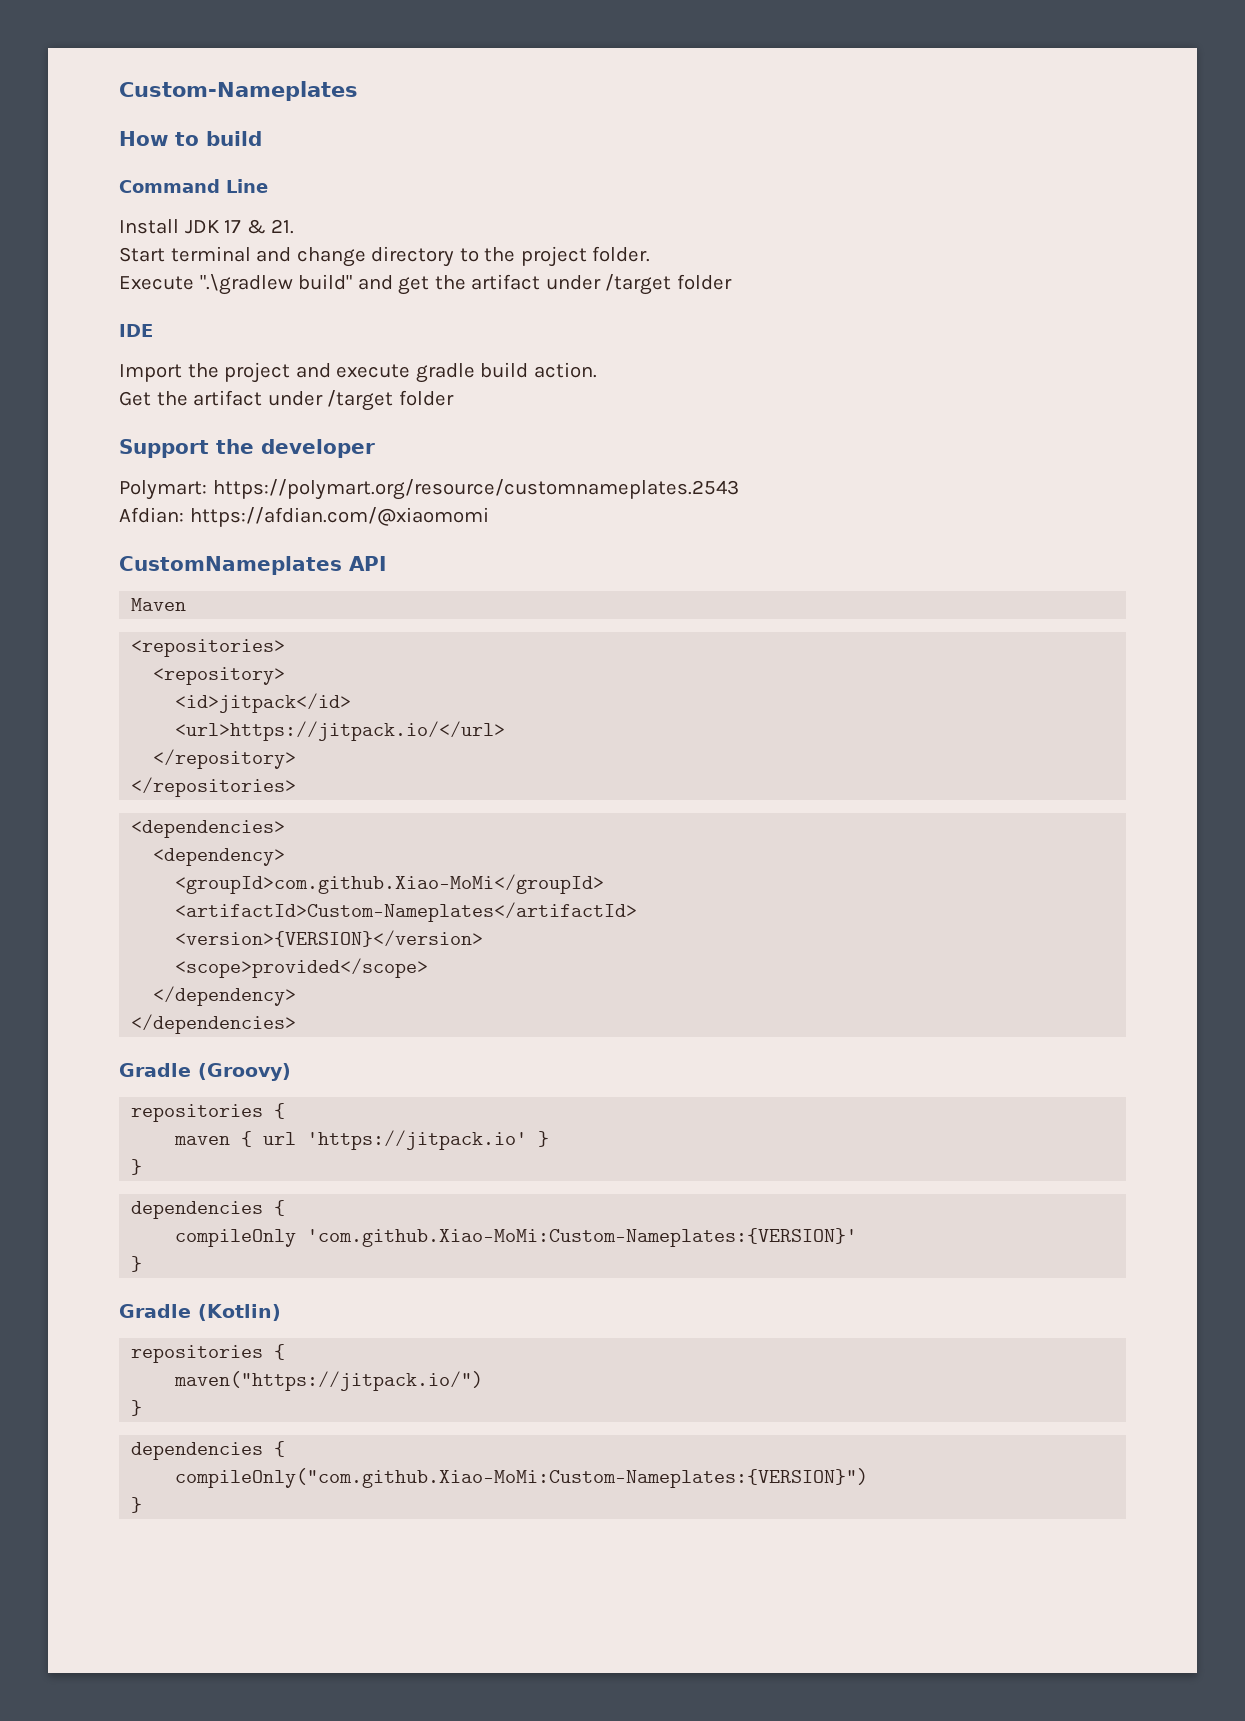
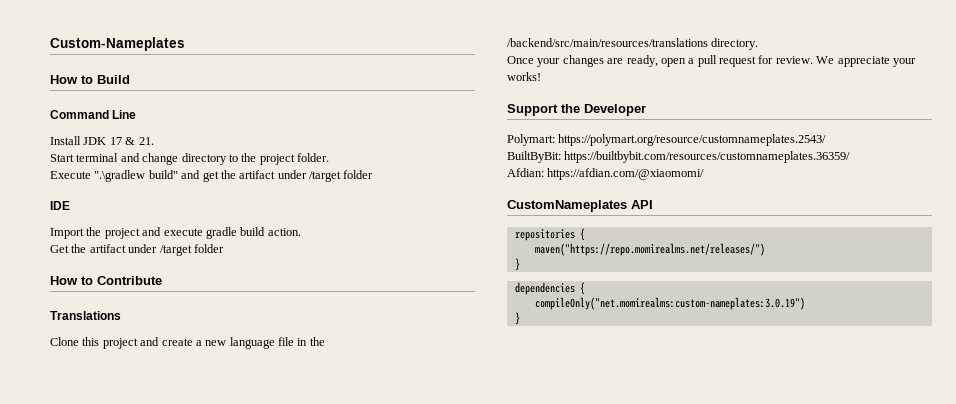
[206,131,262,146] build -> [97,75,130,84] Build
(454, 398) none -> [50,276,162,285] [50,311,121,320] [50,337,325,349] [507,38,759,50] [507,55,916,67] [507,72,541,81] // How to Contribute // Translations // Clone this project and create a new language file in the /backend/src/main/resources/translations directory. // Once your changes are ready, open a pull request for review. We appreciate your works!
[261,439,375,458] developer -> [584,104,646,116] Developer
[212,479,739,500] https://polymart.org/resource/customnameplates.2543 -> [558,134,827,146] [507,151,851,163] https://polymart.org/resource/customnameplates.2543/ // BuiltByBit: https://builtbybit.com/resources/customnameplates.36359/
[189,507,489,527] https://afdian.com/@xiaomomi -> [547,168,705,180] https://afdian.com/@xiaomomi/
[131,598,187,611] [131,639,286,657] [153,667,286,685] [175,693,352,713] [175,721,506,741] [153,749,297,769] [131,777,297,797] [131,820,286,838] [153,848,286,866] [175,874,605,894] [175,902,638,922] [175,930,484,947] [175,958,429,978] [153,986,297,1006] [131,1014,297,1034] [119,1063,291,1081] [131,1103,286,1122] [174,1130,550,1150] [131,1159,143,1175] [131,1200,286,1219] [175,1228,858,1247] [131,1256,143,1272] [119,1304,281,1321] [131,1344,286,1363] [174,1371,484,1391] [131,1400,143,1416] [131,1441,286,1460] [175,1468,869,1488] [131,1497,143,1513] Maven // <repositories> // <repository> // <id>jitpack</id> // <url>https://jitpack.io/</url> // </repository> // </repositories> // <dependencies> // <dependency> // <groupId>com.github.Xiao-MoMi</groupId> // <artifactId>Custom-Nameplates</artifactId> // <version>{VERSION}</version> // <scope>provided</scope> // </dependency> // </dependencies> // Gradle (Groovy) // repositories { // maven { url 'https://jitpack.io' } // } // dependencies { // compileOnly 'com.github.Xiao-MoMi:Custom-Nameplates:{VERSION}' // } // Gradle (Kotlin) // repositories { // maven("https://jitpack.io/") // } // dependencies { // compileOnly("com.github.Xiao-MoMi:Custom-Nameplates:{VERSION}") // } -> [514,228,585,241] [534,243,765,256] [514,258,520,271] [514,282,585,295] [534,297,805,310] [514,312,520,325] repositories { // maven("https://repo.momirealms.net/releases/") // } // dependencies { // compileOnly("net.momirealms:custom-nameplates:3.0.19") // }

